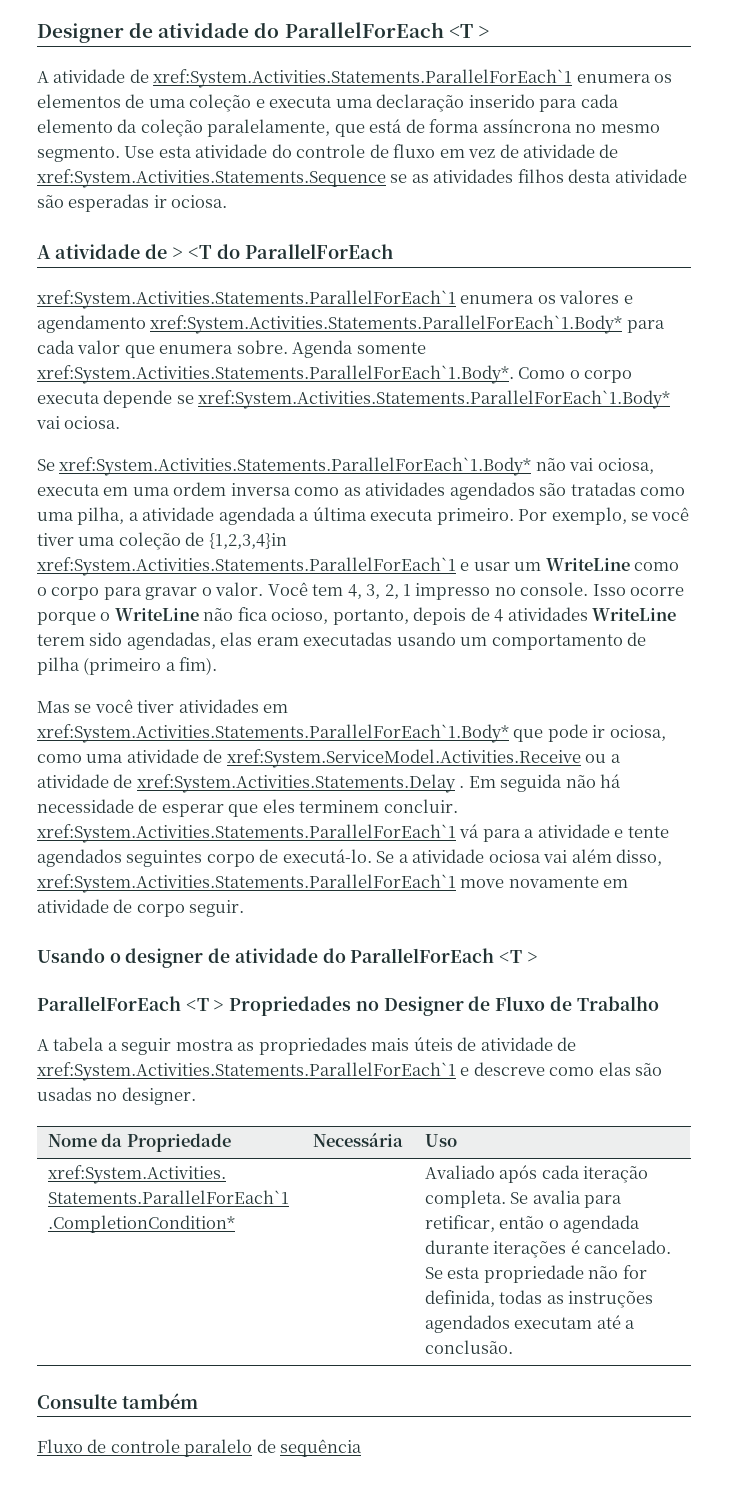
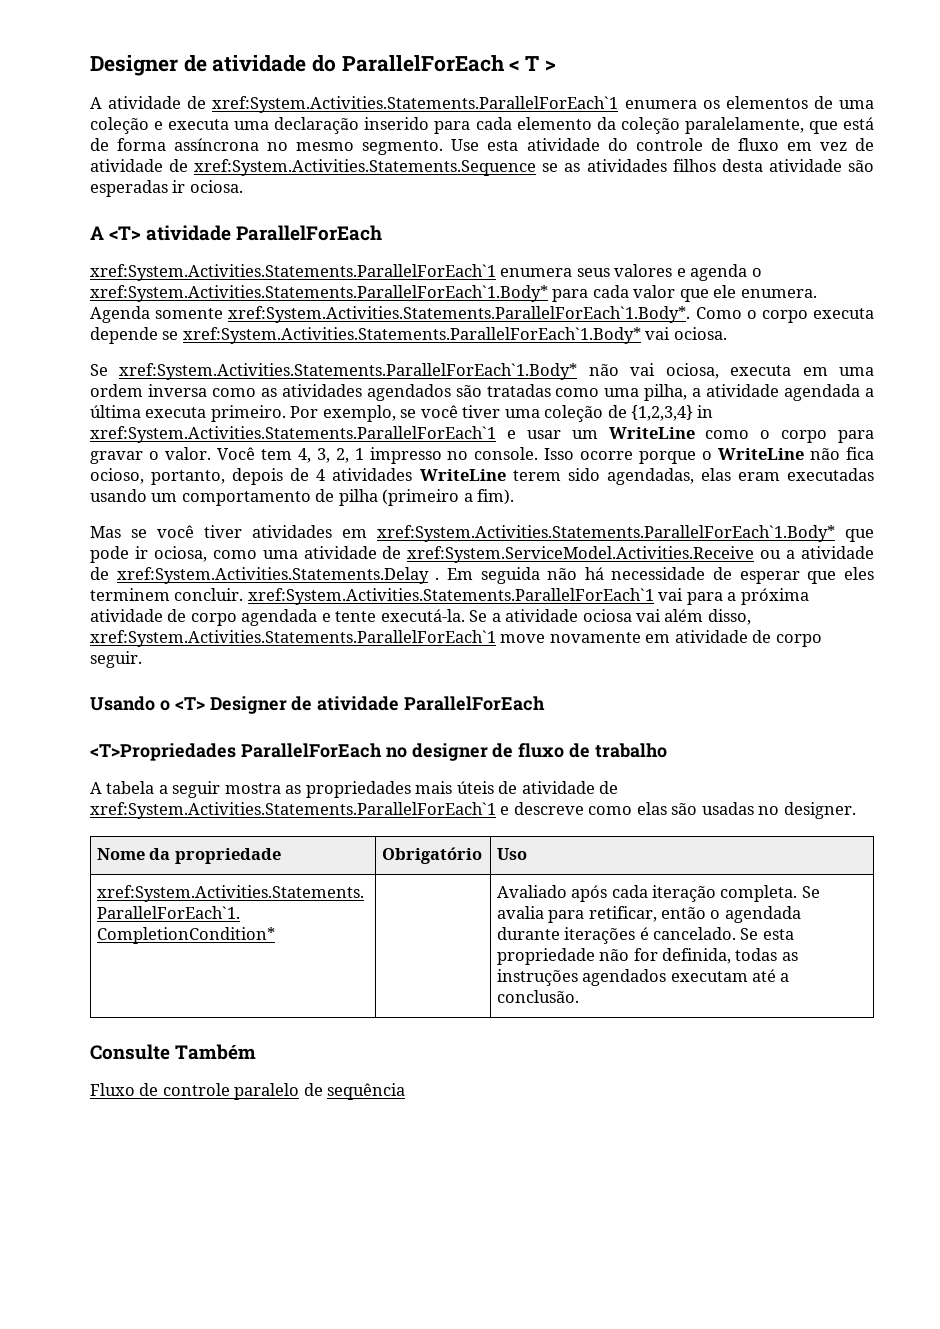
[448,24,473,38] <T -> [509,56,540,71] < T
[55,244,240,259] atividade de > <T do -> [109,225,232,241] <T> atividade
[537,295,556,304] os -> [576,268,610,277] seus
[37,315,146,333] agendamento -> [690,264,762,281] agenda o
[159,340,288,354] enumera sobre. -> [713,285,817,298] ele enumera.
[208,533,287,549] {1,2,3,4}in -> [631,405,714,421] {1,2,3,4} in
[459,824,480,838] vá -> [658,588,684,601] vai
[537,824,669,838] [37,849,372,867] atividade e tente agendados seguintes corpo de executá-lo. -> [740,588,809,605] [90,609,465,626] próxima atividade de corpo agendada e tente executá-la.
[125,948,538,968] [37,996,659,1016] designer de atividade do ParallelForEach <T > // ParallelForEach <T > Propriedades no Designer de Fluxo de Trabalho -> [174,696,546,714] [90,743,668,761] <T> Designer de atividade ParallelForEach // <T>Propriedades ParallelForEach no designer de fluxo de trabalho
[126,1133,231,1152] [312,1133,403,1147] Propriedade | Necessária -> [174,848,281,864] [381,847,482,864] propriedade | Obrigatório
[122,1393,198,1409] também -> [175,1044,257,1060] Também

